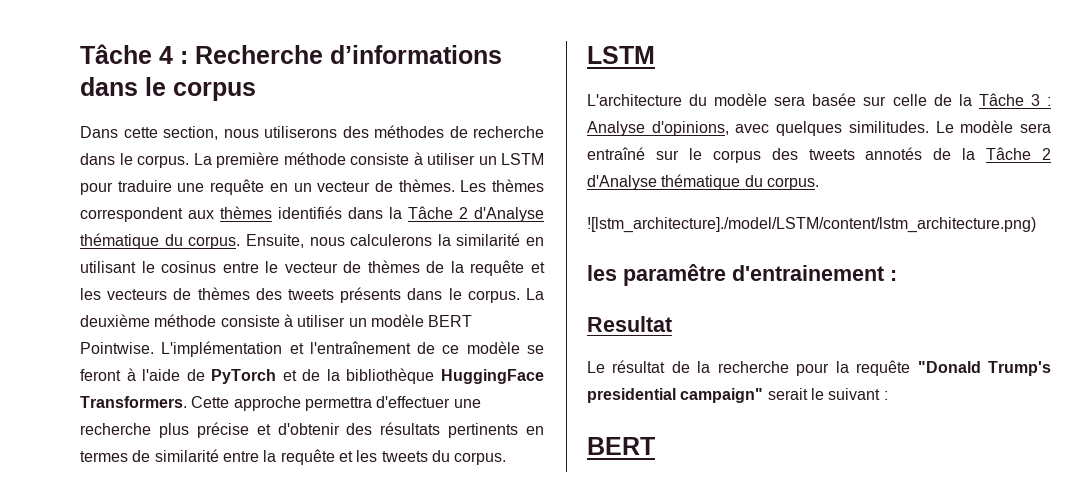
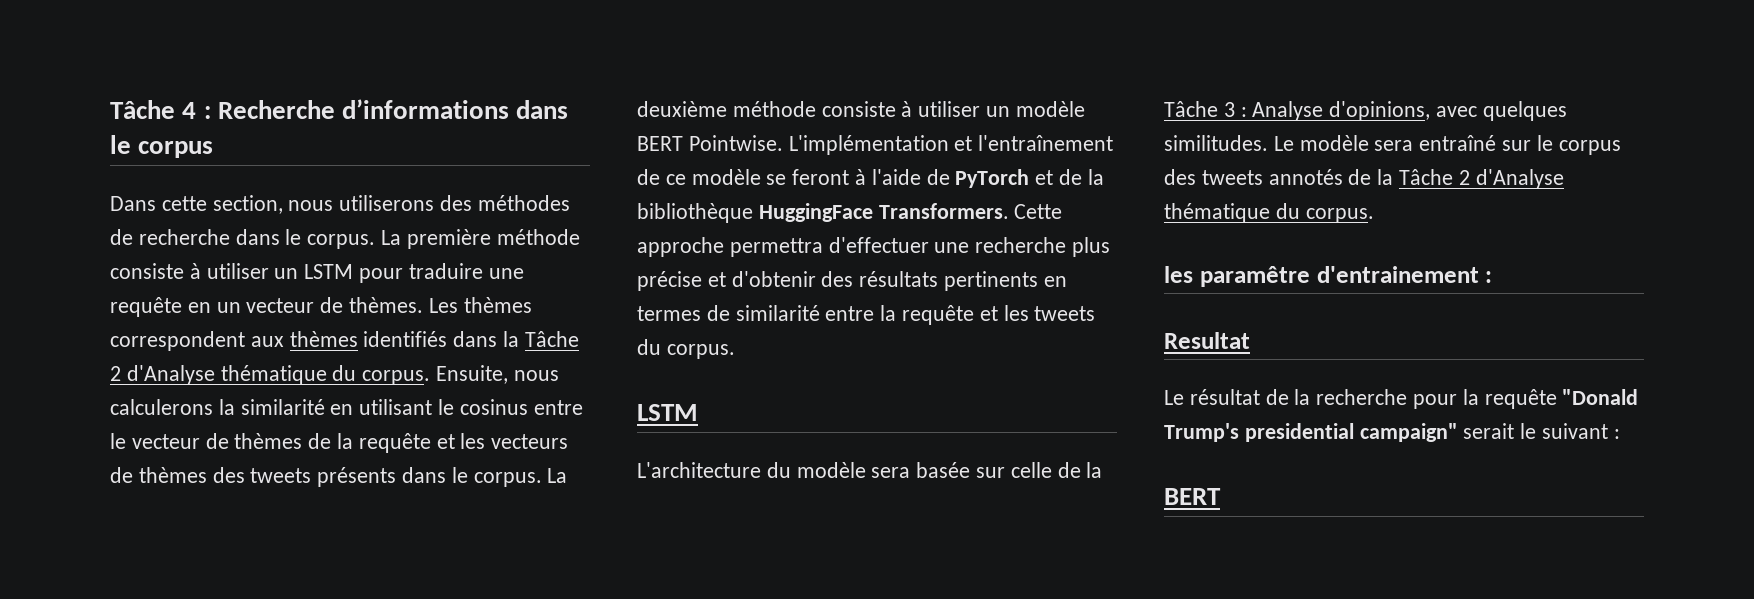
[587,217,1036,233] // ![lstm_architecture]./model/LSTM/content/lstm_architecture.png) -> (1374, 215) none

